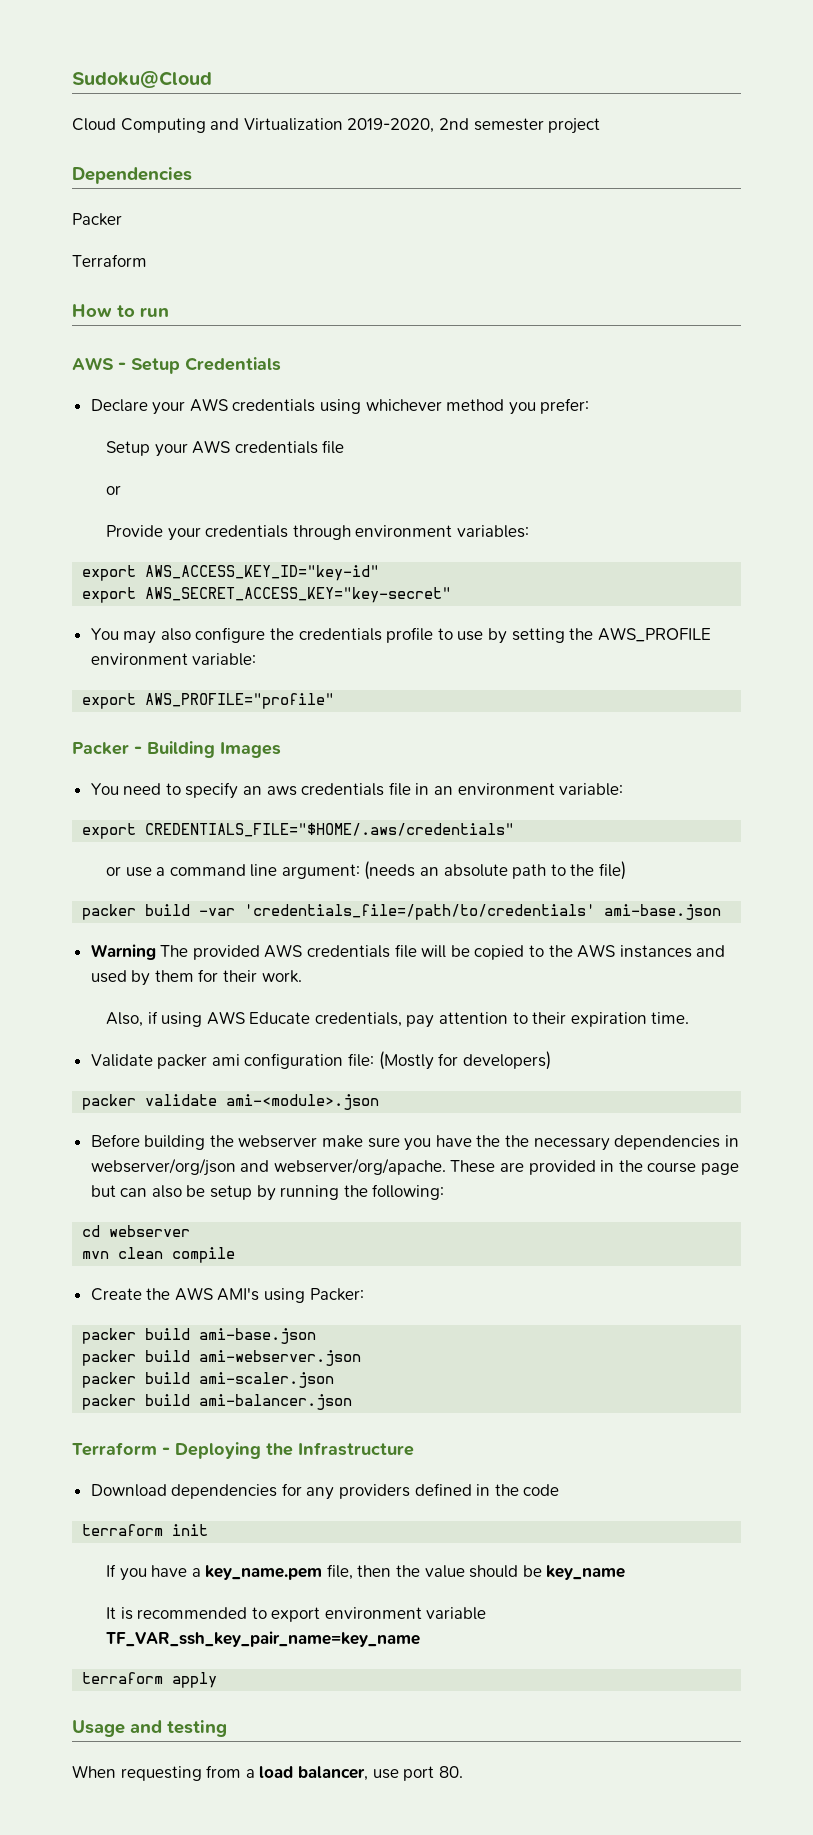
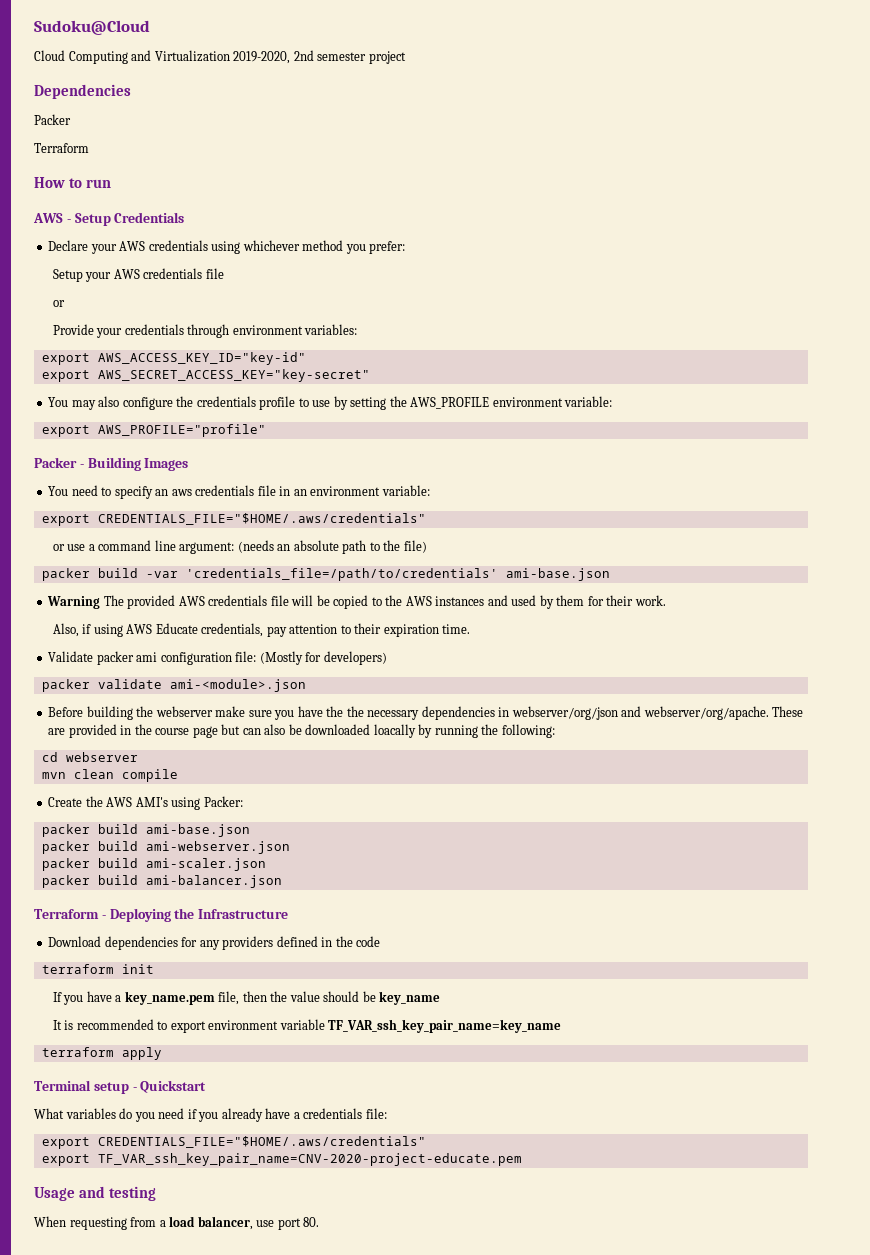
[210,1185,253,1200] setup -> [305,724,416,738] downloaded loacally
(218, 1680) none -> [34,1080,207,1094] [34,1108,387,1122] [41,1136,426,1149] [41,1153,522,1166] // Terminal setup - Quickstart // What variables do you need if you already have a credentials file: // export CREDENTIALS_FILE="$HOME/.aws/credentials" // export TF_VAR_ssh_key_pair_name=CNV-2020-project-educate.pem

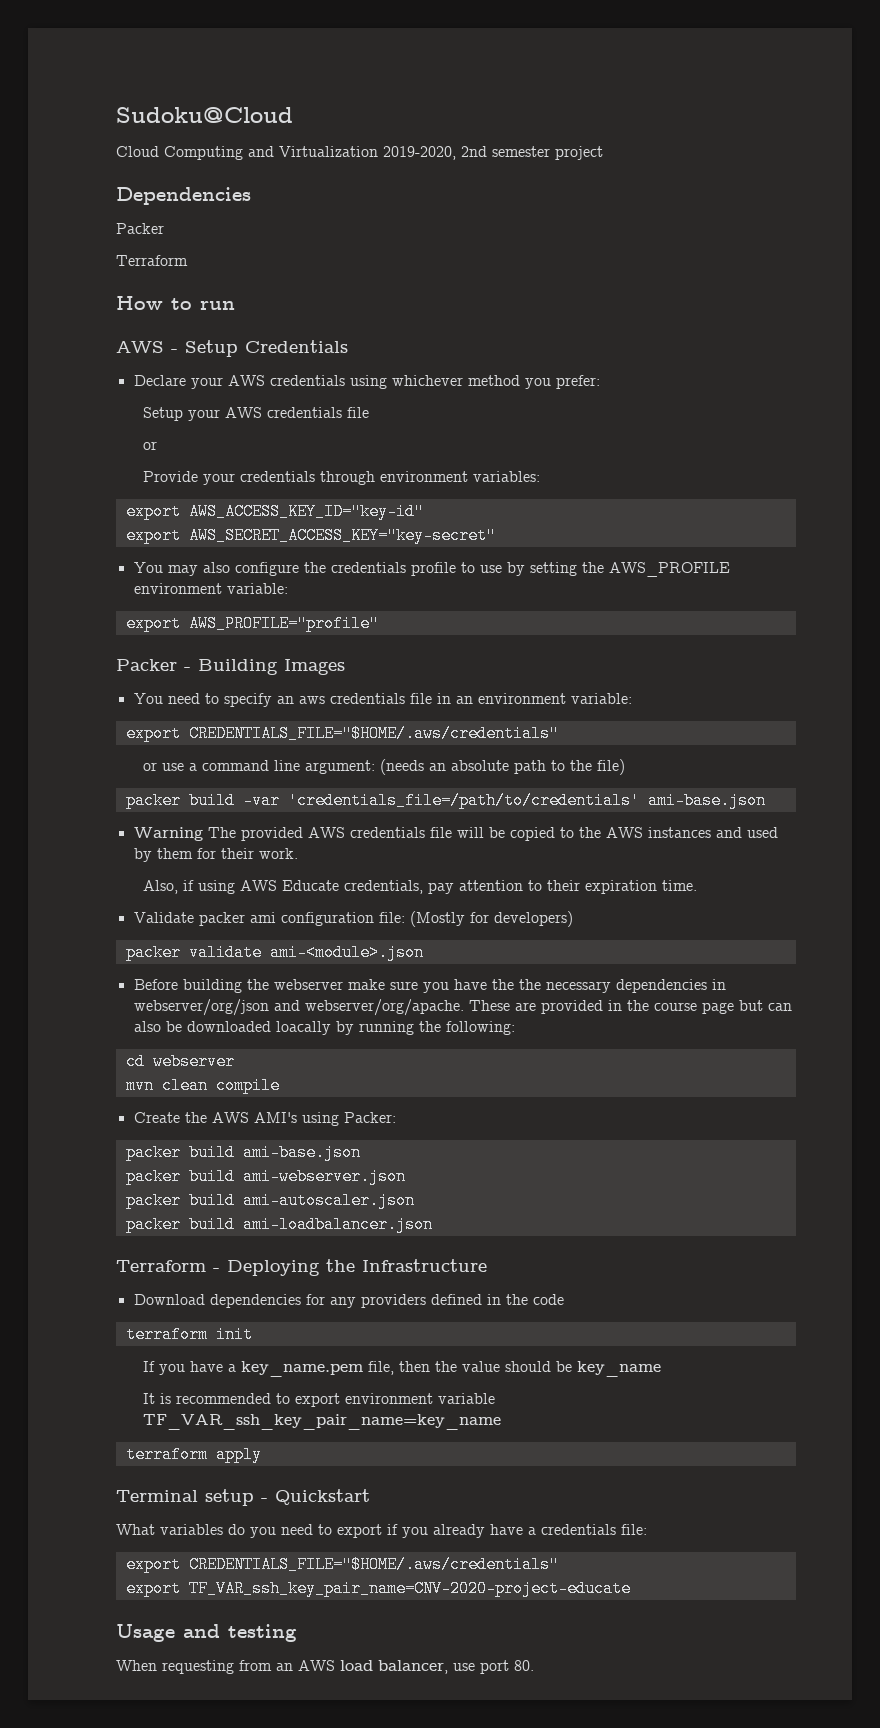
[145,858,266,871] [41,875,282,888] ami-scaler.json // packer build ami-balancer.json -> [242,1192,415,1209] [125,1216,433,1233] ami-autoscaler.json // packer build ami-loadbalancer.json
(185, 1113) none -> [318,1524,382,1538] to export
[97,1153,522,1166] TF_VAR_ssh_key_pair_name=CNV-2020-project-educate.pem -> [188,1580,631,1597] TF_VAR_ssh_key_pair_name=CNV-2020-project-educate
[159,1220,166,1227] a -> [276,1660,335,1671] an AWS

